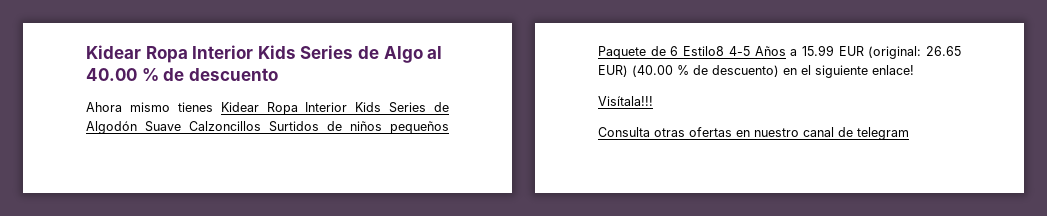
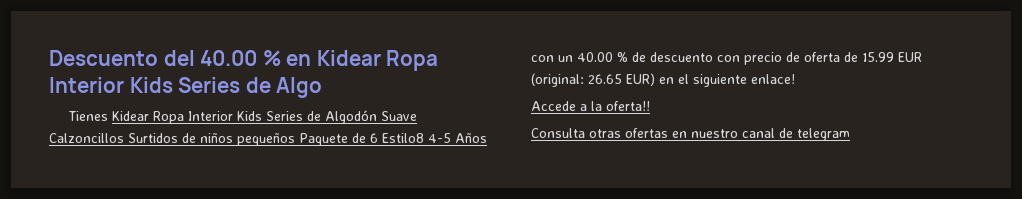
(86, 52) none -> [49,50,312,66] Descuento del 40.00 % en
[427,46,443,59] [86,68,278,81] [86,102,213,112] al 40.00 % de descuento // Ahora mismo tienes -> [68,111,109,121] // Tienes
[790,49,798,56] a -> [531,52,858,65] con un 40.00 % de descuento con precio de oferta de
[632,65,779,77] (40.00 % de descuento) -> (655, 79) none
[598,96,653,106] Visítala!!! -> [531,101,650,111] Accede a la oferta!!

